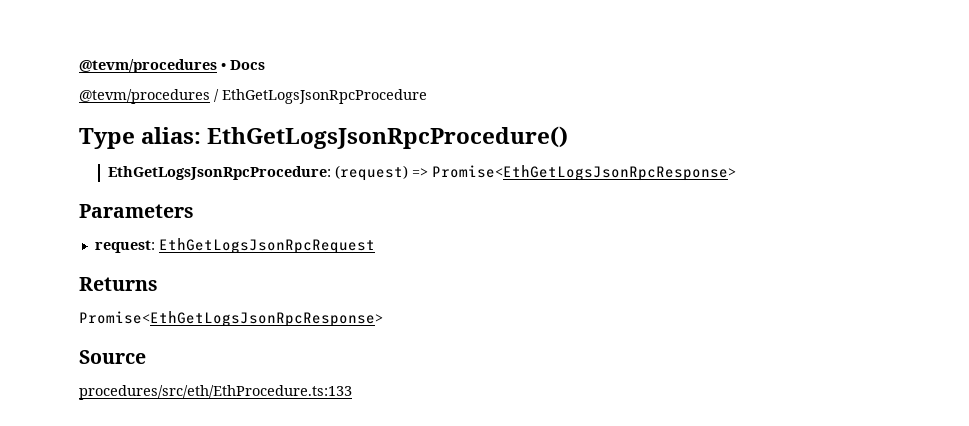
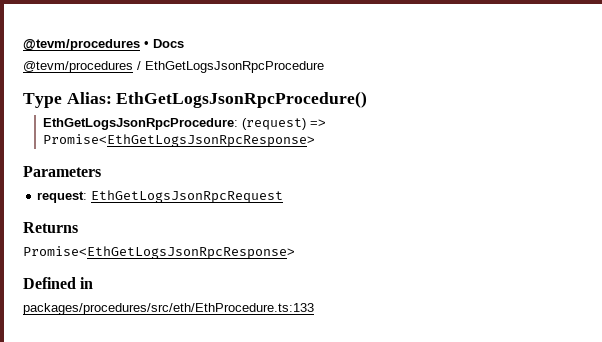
[141,127,202,144] alias: -> [66,92,112,104] Alias:
[79,350,146,364] [79,385,352,400] Source // procedures/src/eth/EthProcedure.ts:133 -> [23,277,94,289] [23,303,314,315] Defined in // packages/procedures/src/eth/EthProcedure.ts:133

